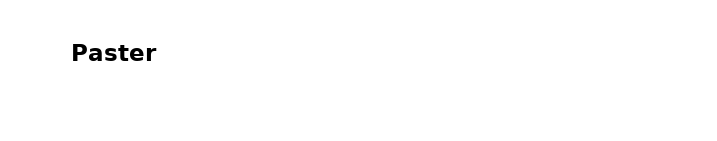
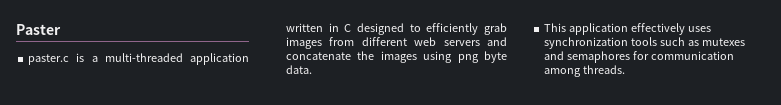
(157, 52) none -> [28,53,250,65] [286,23,507,35] [286,37,507,49] [286,51,507,63] [286,65,313,74] [544,23,712,35] [544,37,745,49] [544,51,735,63] [544,65,626,77] // paster.c is a multi-threaded application written in C designed to efficiently grab images from different web servers and concatenate the images using png byte data. // This application effectively uses synchronization tools such as mutexes and semaphores for communication among threads.

